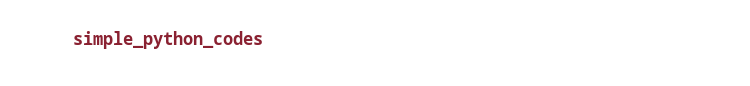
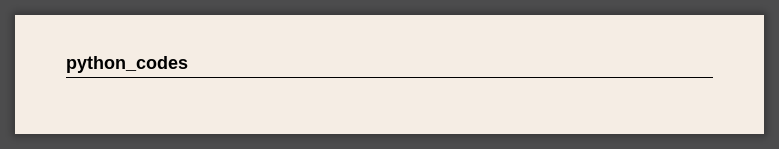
[73,31,263,49] simple_python_codes -> [66,56,188,73] python_codes

